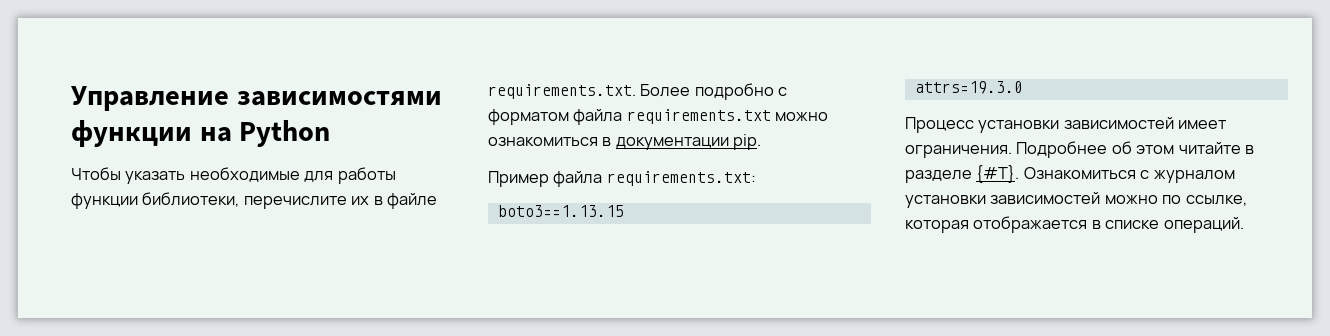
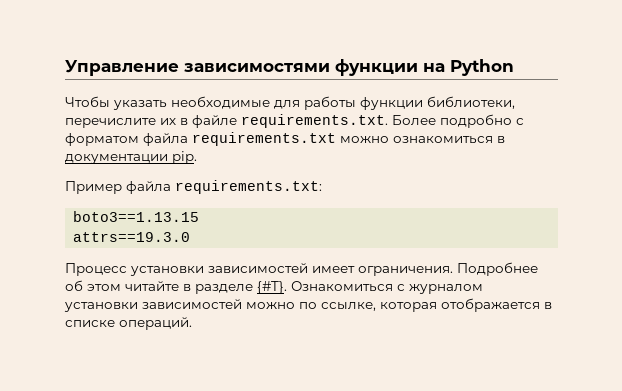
[914,81,1023,94] attrs=19.3.0 -> [73,232,191,242] attrs==19.3.0

